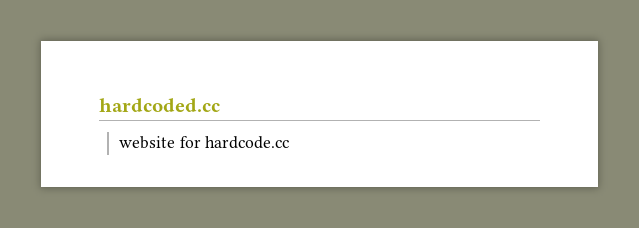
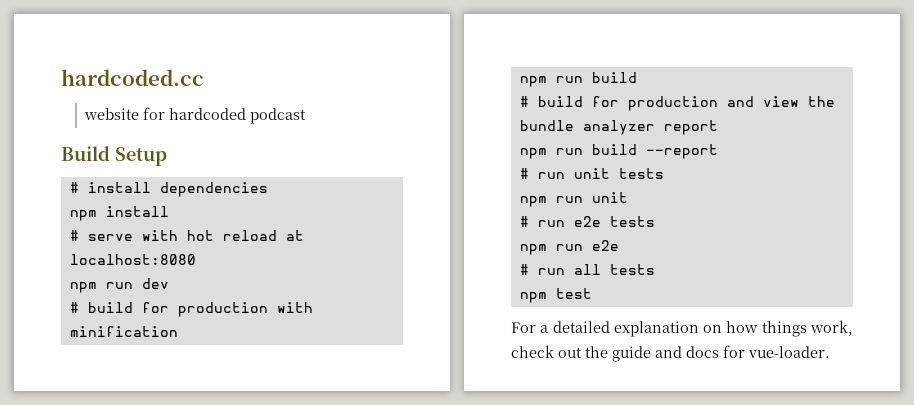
[205,136,290,149] hardcode.cc -> [169,108,307,124] [61,146,167,166] [69,182,268,197] [69,206,169,221] [69,230,304,241] [69,254,196,265] [69,278,169,293] [69,302,313,317] [69,326,178,337] [519,72,637,87] [519,96,835,111] [519,120,718,135] [519,144,718,159] [519,168,664,179] [519,192,628,207] [519,216,655,227] [519,240,619,255] [519,264,655,275] [519,288,592,303] [511,320,853,337] [511,345,830,362] hardcoded podcast // Build Setup // # install dependencies // npm install // # serve with hot reload at localhost:8080 // npm run dev // # build for production with minification // npm run build // # build for production and view the bundle analyzer report // npm run build --report // # run unit tests // npm run unit // # run e2e tests // npm run e2e // # run all tests // npm test // For a detailed explanation on how things work, check out the guide and docs for vue-loader.

